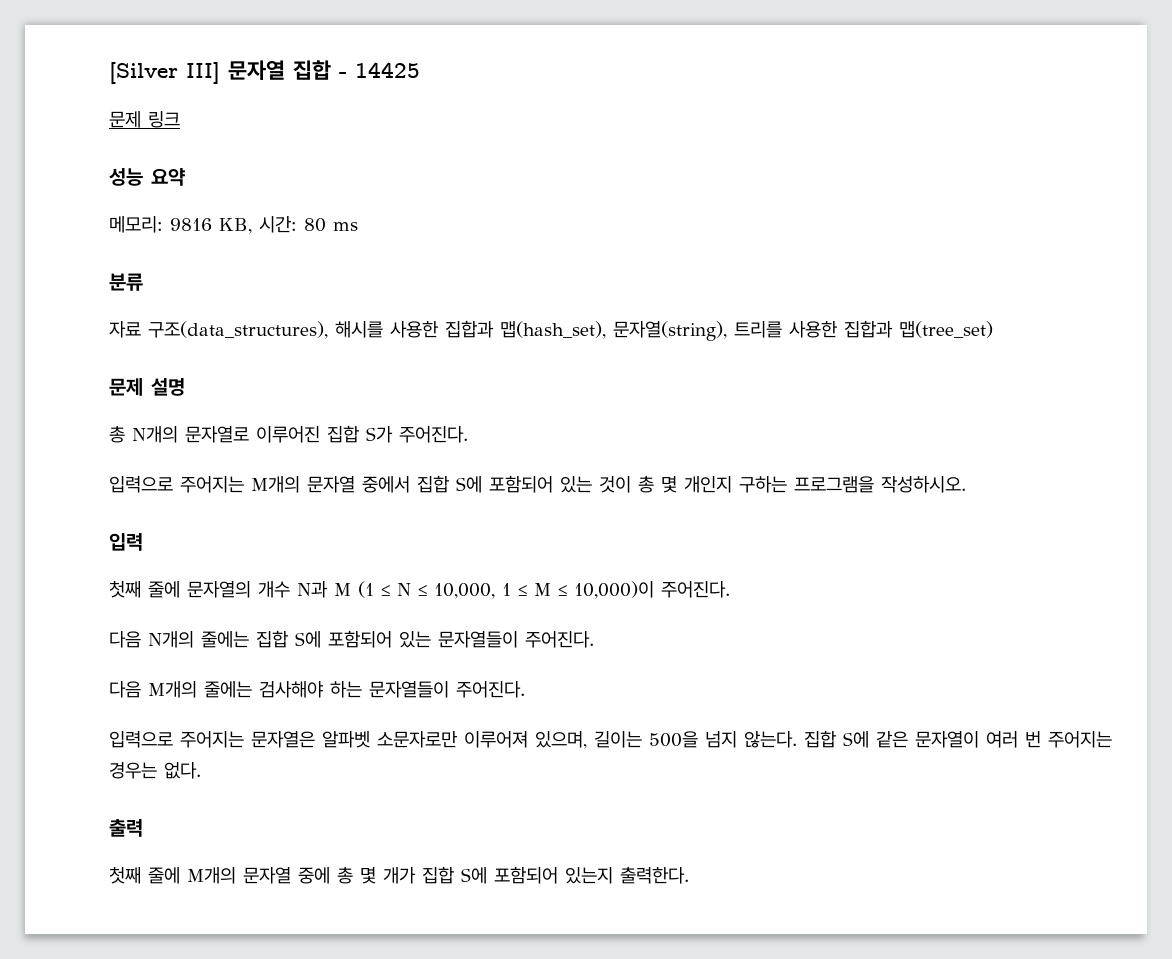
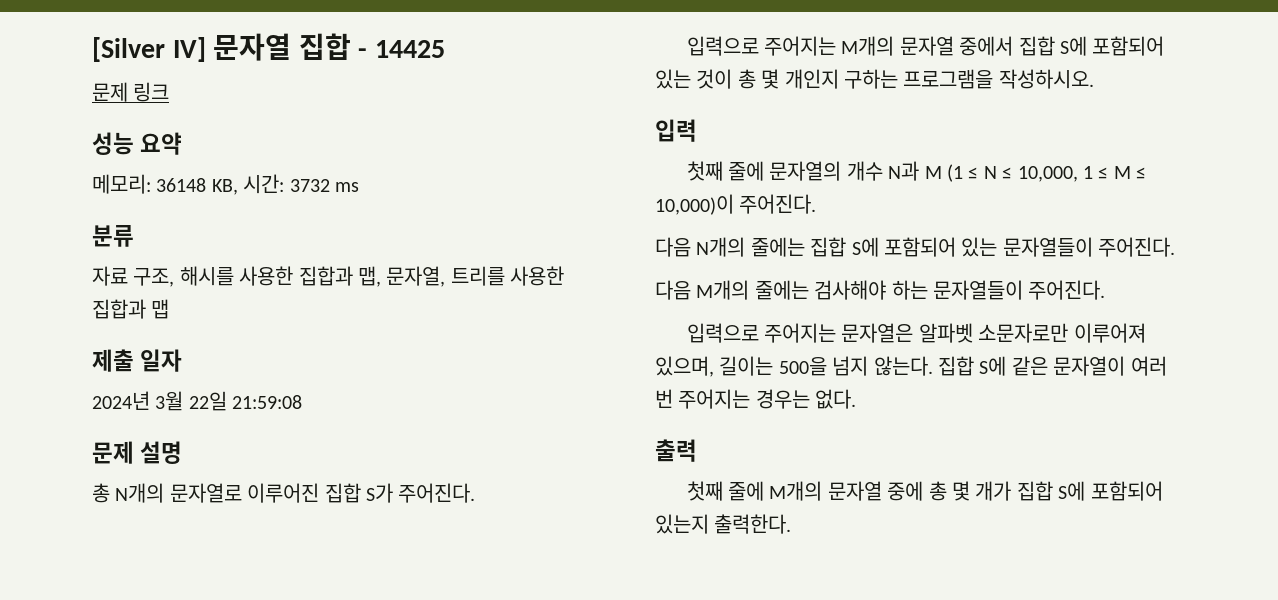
[186,62,220,84] III] -> [172,37,206,62] IV]
[170,218,212,231] 9816 -> [156,178,207,192] 36148
[304,218,326,232] 80 -> [289,179,330,192] 3732
[148,321,328,339] 구조(data_structures), -> [133,268,175,287] 구조,
[500,321,727,341] 맵(hash_set), 문자열(string), -> [358,266,446,287] 맵, 문자열,
[899,321,993,338] 맵(tree_set) -> [151,299,170,319] [92,349,183,372] [92,391,303,411] 맵 // 제출 일자 // 2024년 3월 22일 21:59:08

